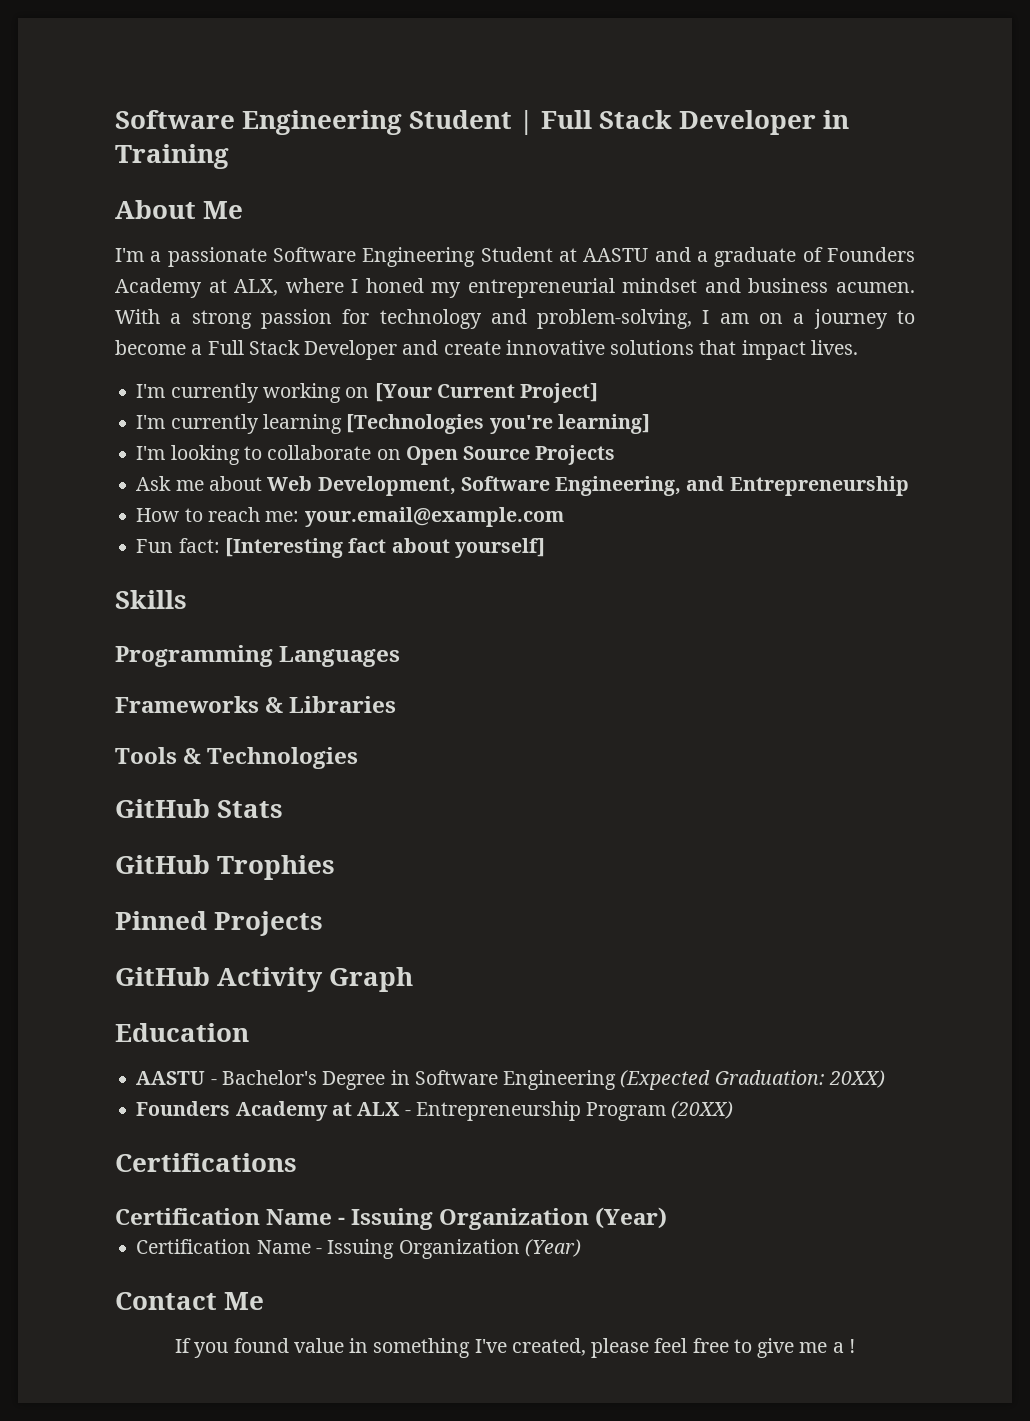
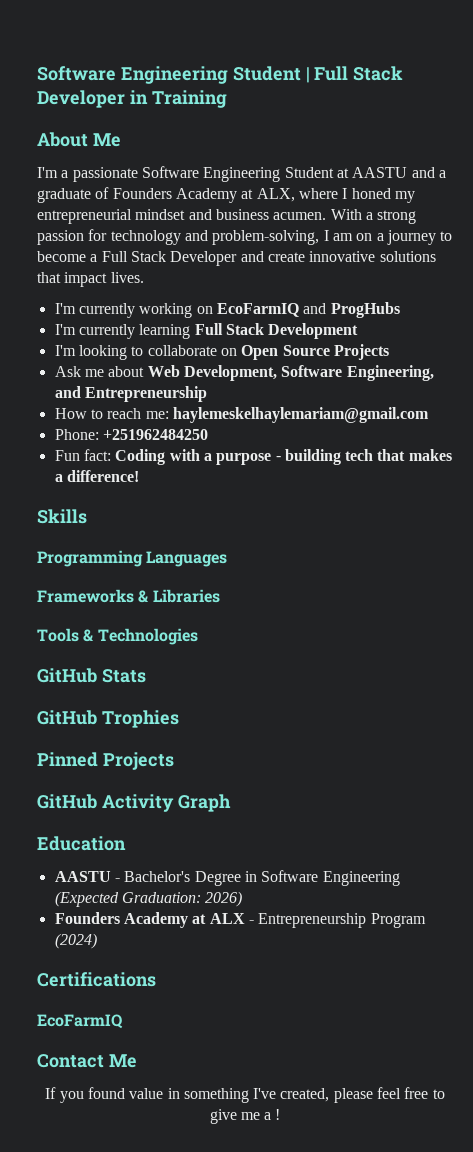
[374,383,599,403] [Your Current Project] -> [216,302,400,318] EcoFarmIQ and ProgHubs
[346,414,650,434] [Technologies you're learning] -> [194,323,359,339] Full Stack Development
[304,507,564,527] your.email@example.com -> [172,407,429,423] [54,429,208,440] haylemeskelhaylemariam@gmail.com // Phone: +251962484250
[224,538,545,558] [Interesting fact about yourself] -> [115,449,452,465] [54,470,139,482] Coding with a purpose - building tech that makes a difference!
[828,1070,885,1088] 20XX) -> [205,891,243,907] 2026)
[671,1101,734,1119] (20XX) -> [54,933,97,949] (2024)
[115,1207,668,1230] [136,1239,581,1259] Certification Name - Issuing Organization (Year) // Certification Name - Issuing Organization (Year) -> [37,1014,123,1029] EcoFarmIQ

